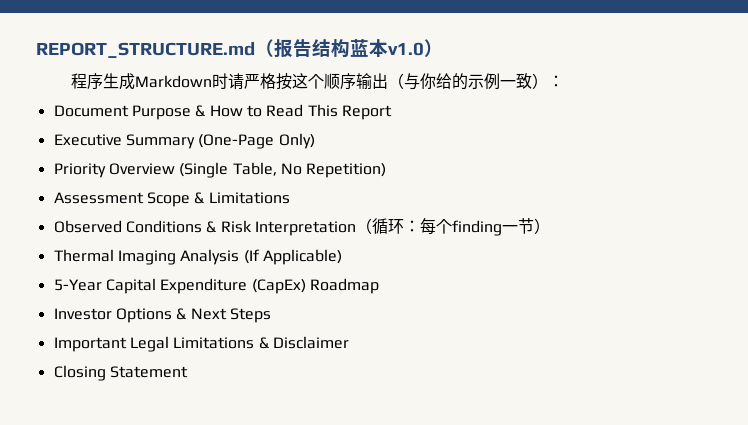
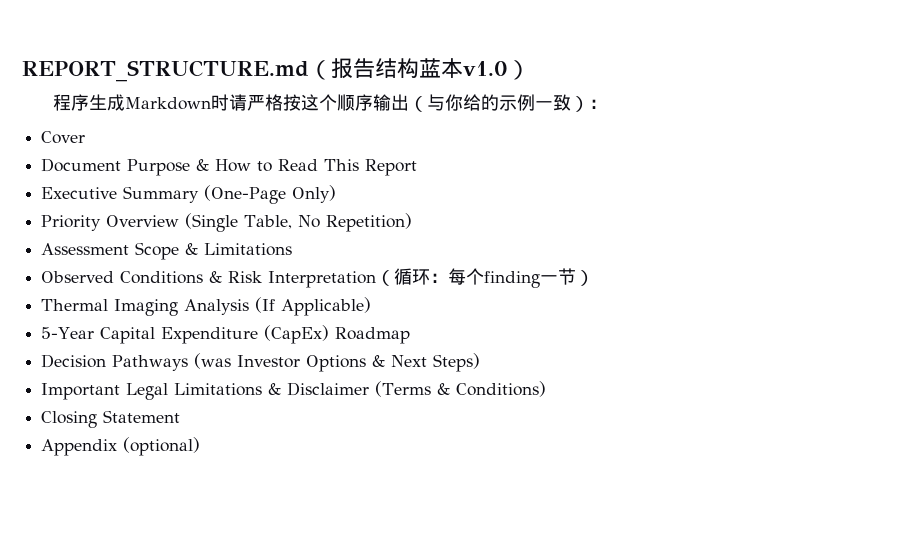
(565, 81) none -> [41,131,86,144] // Cover
(379, 286) none -> [41,353,232,371] Decision Pathways (was
[229,308,271,323] Steps -> [433,353,481,372] Steps)
(349, 342) none -> [375,381,547,397] (Terms & Conditions)
(188, 372) none -> [41,437,201,456] // Appendix (optional)

